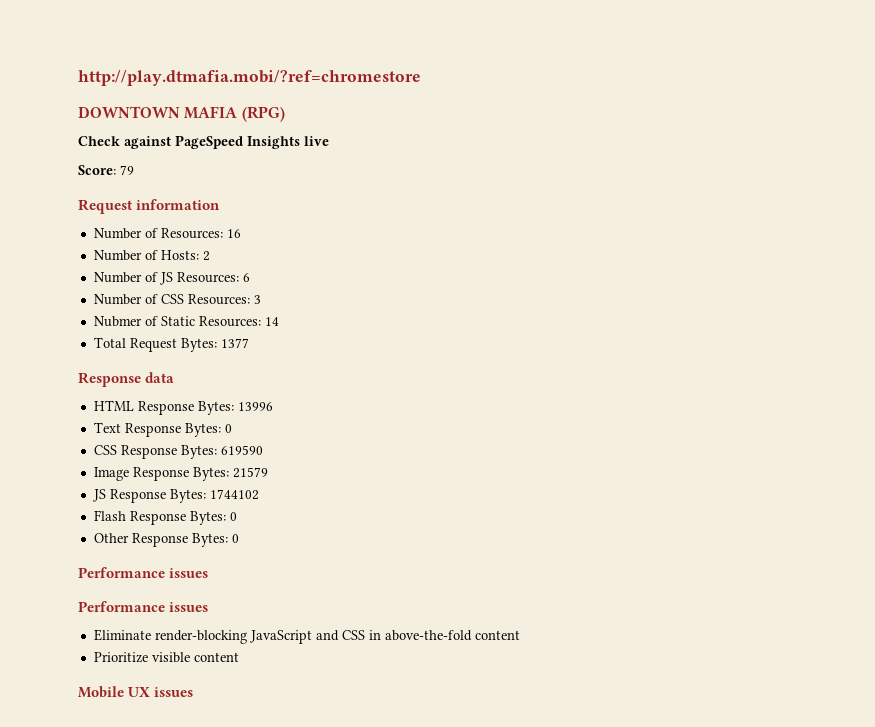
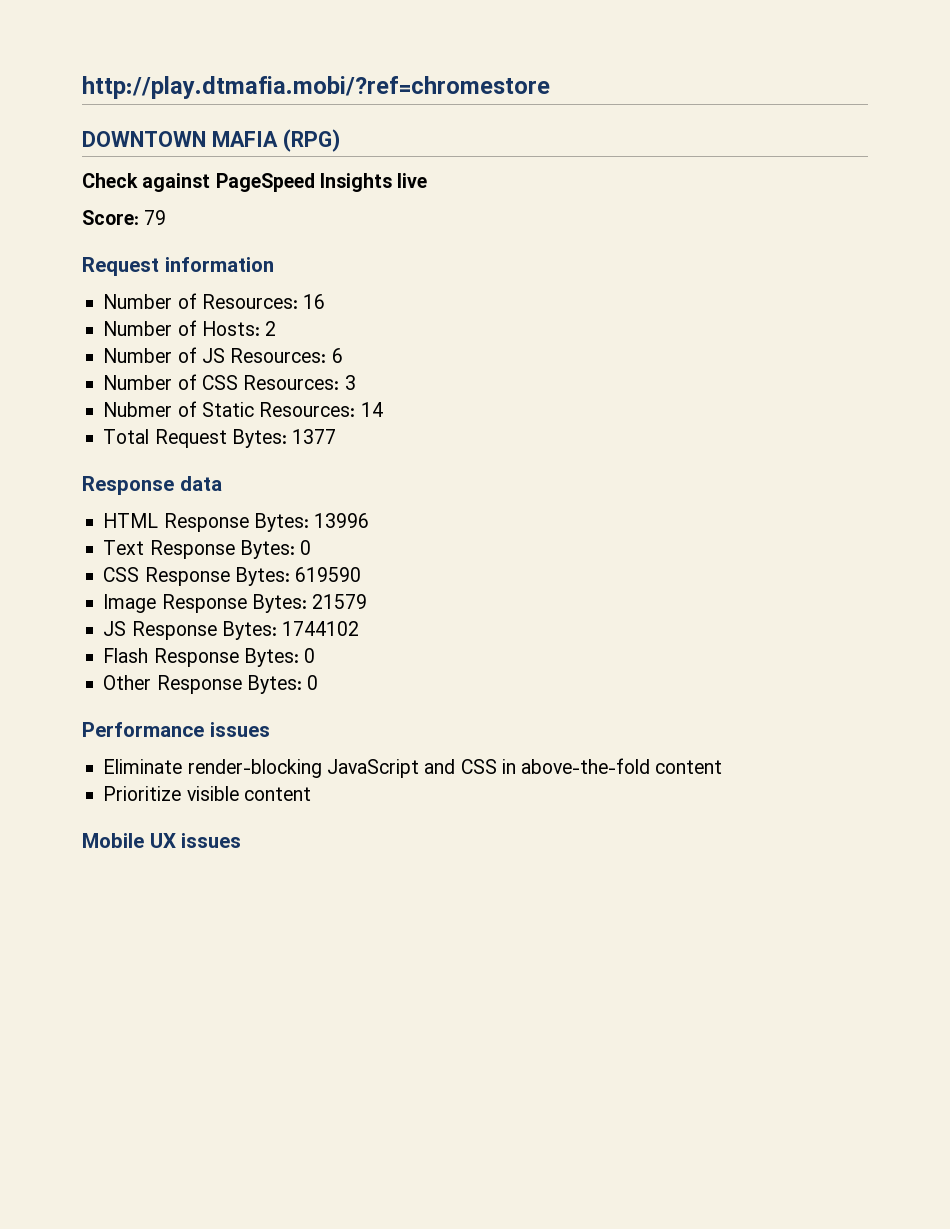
[78,601,209,612] // Performance issues -> (270, 729) none

